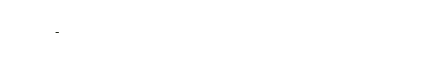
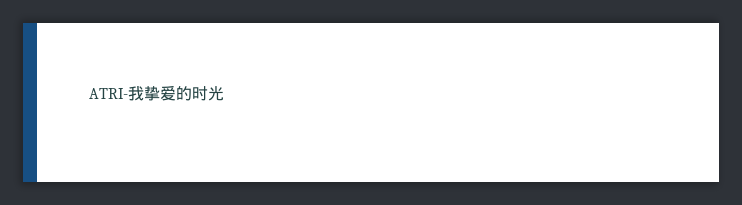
[55,32,59,36] - -> [89,86,224,101] ATRI-我挚爱的时光

